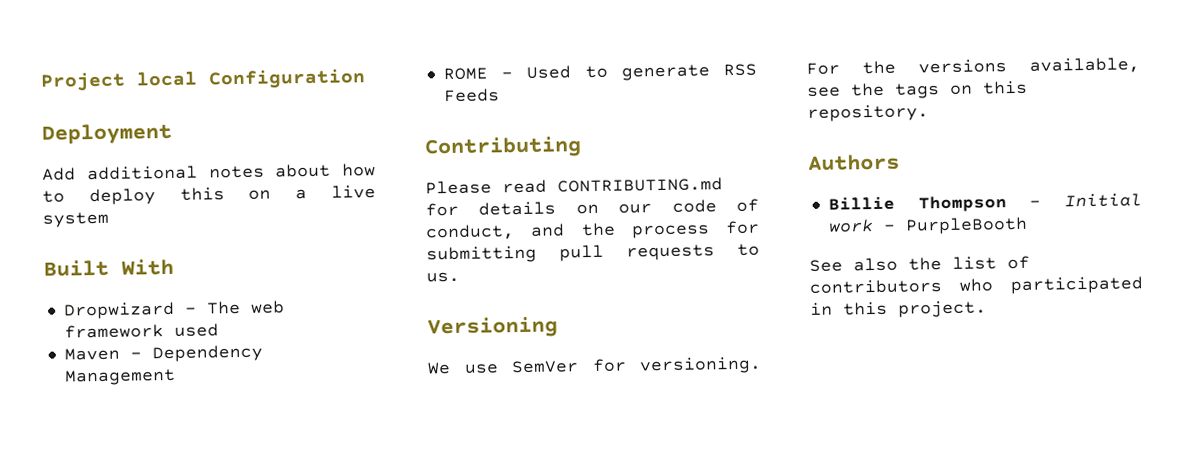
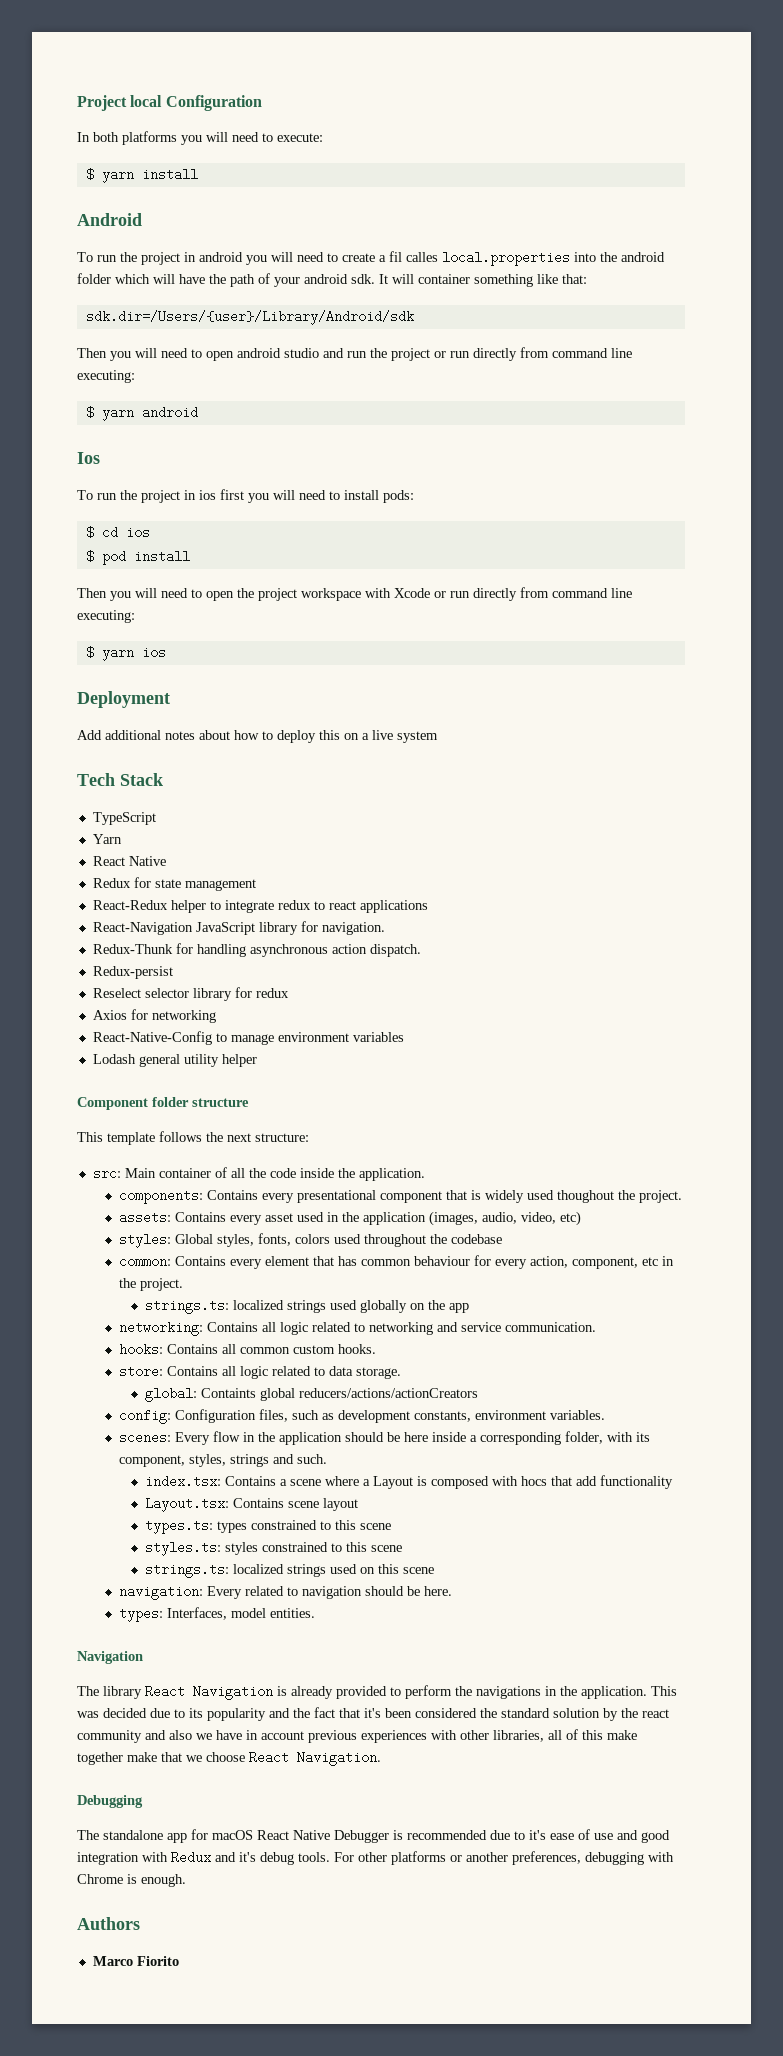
(366, 79) none -> [77,131,323,145] [85,168,198,183] [77,213,142,226] [77,251,665,266] [77,273,587,287] [85,310,414,325] [77,347,632,361] [77,370,135,383] [85,406,198,421] [77,452,100,464] [77,489,414,503] [85,526,150,539] [85,550,190,565] [77,587,632,601] [77,610,135,623] [85,646,166,661] // In both platforms you will need to execute: // $ yarn install // Android // To run the project in android you will need to create a fil calles local.properties into the android folder which will have the path of your android sdk. It will container something like that: // sdk.dir=/Users/{user}/Library/Android/sdk // Then you will need to open android studio and run the project or run directly from command line executing: // $ yarn android // Ios // To run the project in ios first you will need to install pods: // $ cd ios // $ pod install // Then you will need to open the project workspace with Xcode or run directly from command line executing: // $ yarn ios
[43,258,174,277] [63,300,285,320] [63,323,219,339] [63,344,263,363] [63,368,176,386] [442,63,757,81] [443,88,500,103] [424,136,582,159] [425,177,723,195] [425,198,759,217] [425,220,760,241] [426,243,760,264] [426,271,460,283] [427,316,558,339] [427,356,762,375] [806,57,1140,75] [807,80,1028,99] [807,104,929,122] [808,153,900,171] [827,193,1142,213] [827,216,1028,235] [809,255,1030,272] [809,276,1143,295] [810,300,987,318] Built With // Dropwizard - The web framework used // Maven - Dependency Management // ROME - Used to generate RSS Feeds // Contributing // Please read CONTRIBUTING.md for details on our code of conduct, and the process for submitting pull requests to us. // Versioning // We use SemVer for versioning. For the versions available, see the tags on this repository. // Authors // Billie Thompson - Initial work - PurpleBooth // See also the list of contributors who participated in this project. -> [77,773,163,786] [92,812,156,825] [92,834,122,844] [92,856,166,866] [92,877,256,891] [92,900,428,913] [92,921,385,935] [92,943,421,957] [92,966,173,979] [92,987,289,1001] [92,1009,216,1023] [92,1031,404,1045] [92,1054,257,1067] [77,1097,249,1110] [77,1131,309,1145] [92,1167,425,1181] [119,1189,683,1204] [119,1211,582,1226] [119,1233,503,1248] [119,1255,675,1269] [119,1278,184,1291] [145,1299,470,1314] [119,1321,597,1336] [119,1344,377,1354] [119,1365,402,1379] [145,1387,479,1402] [119,1409,606,1424] [119,1431,651,1445] [119,1454,328,1467] [145,1475,674,1489] [145,1497,359,1512] [145,1519,392,1534] [145,1541,403,1556] [145,1563,435,1578] [119,1585,453,1600] [119,1607,316,1622] [77,1651,143,1664] [77,1685,677,1700] [77,1707,669,1721] [77,1729,637,1743] [77,1751,381,1766] [77,1795,143,1808] [77,1829,670,1843] [77,1851,674,1865] [77,1874,186,1887] [77,1917,140,1930] [92,1956,179,1966] Tech Stack // TypeScript // Yarn // React Native // Redux for state management // React-Redux helper to integrate redux to react applications // React-Navigation JavaScript library for navigation. // Redux-Thunk for handling asynchronous action dispatch. // Redux-persist // Reselect selector library for redux // Axios for networking // React-Native-Config to manage environment variables // Lodash general utility helper // Component folder structure // This template follows the next structure: // src: Main container of all the code inside the application. // components: Contains every presentational component that is widely used thoughout the project. // assets: Contains every asset used in the application (images, audio, video, etc) // styles: Global styles, fonts, colors used throughout the codebase // common: Contains every element that has common behaviour for every action, component, etc in the project. // strings.ts: localized strings used globally on the app // networking: Contains all logic related to networking and service communication. // hooks: Contains all common custom hooks. // store: Contains all logic related to data storage. // global: Containts global reducers/actions/actionCreators // config: Configuration files, such as development constants, environment variables. // scenes: Every flow in the application should be here inside a corresponding folder, with its component, styles, strings and such. // index.tsx: Contains a scene where a Layout is composed with hocs that add functionality // Layout.tsx: Contains scene layout // types.ts: types constrained to this scene // styles.ts: styles constrained to this scene // strings.ts: localized strings used on this scene // navigation: Every related to navigation should be here. // types: Interfaces, model entities. // Navigation // The library React Navigation is already provided to perform the navigations in the application. This was decided due to its popularity and the fact that it's been considered the standard solution by the react community and also we have in account previous experiences with other libraries, all of this make together make that we choose React Navigation. // Debugging // The standalone app for macOS React Native Debugger is recommended due to it's ease of use and good integration with Redux and it's debug tools. For other platforms or another preferences, debugging with Chrome is enough. // Authors // Marco Fiorito

